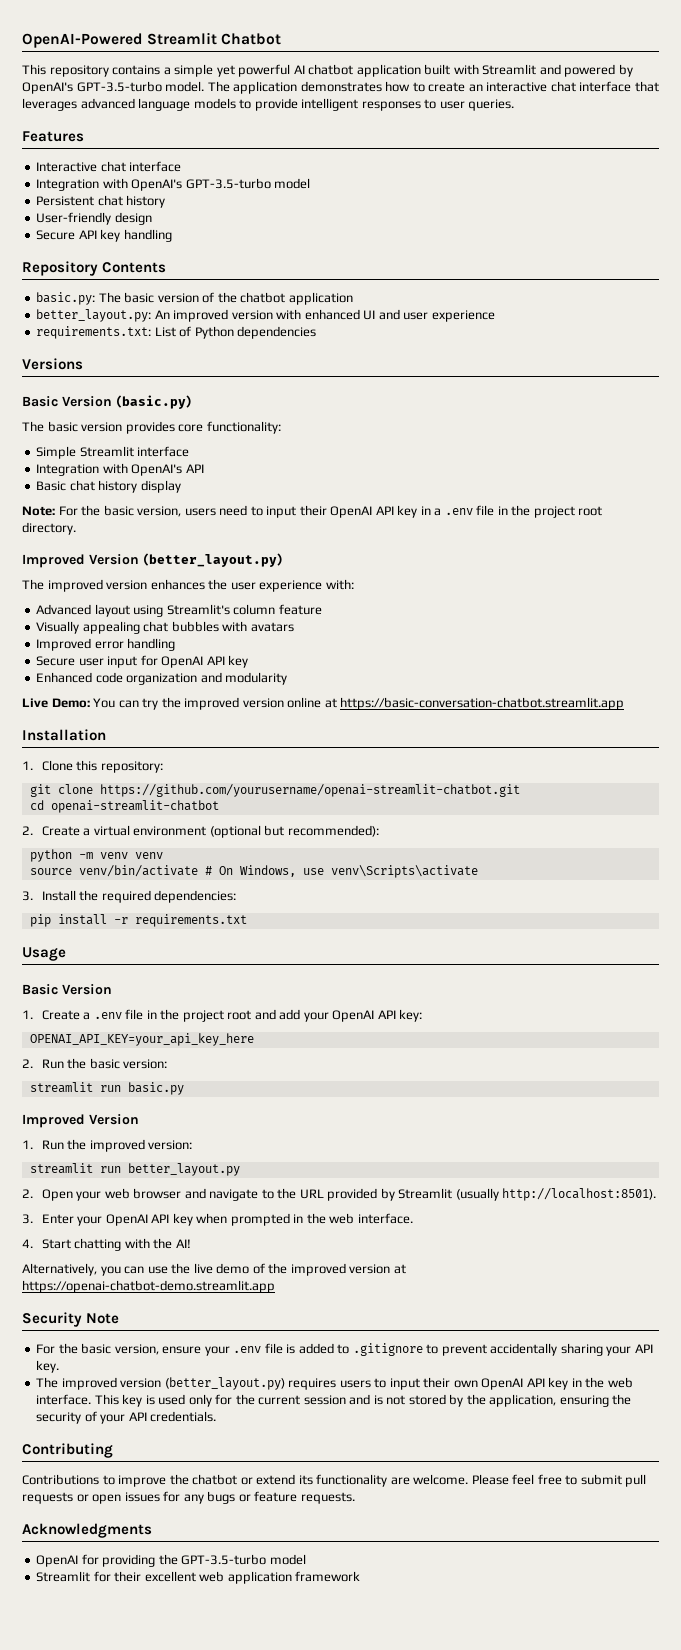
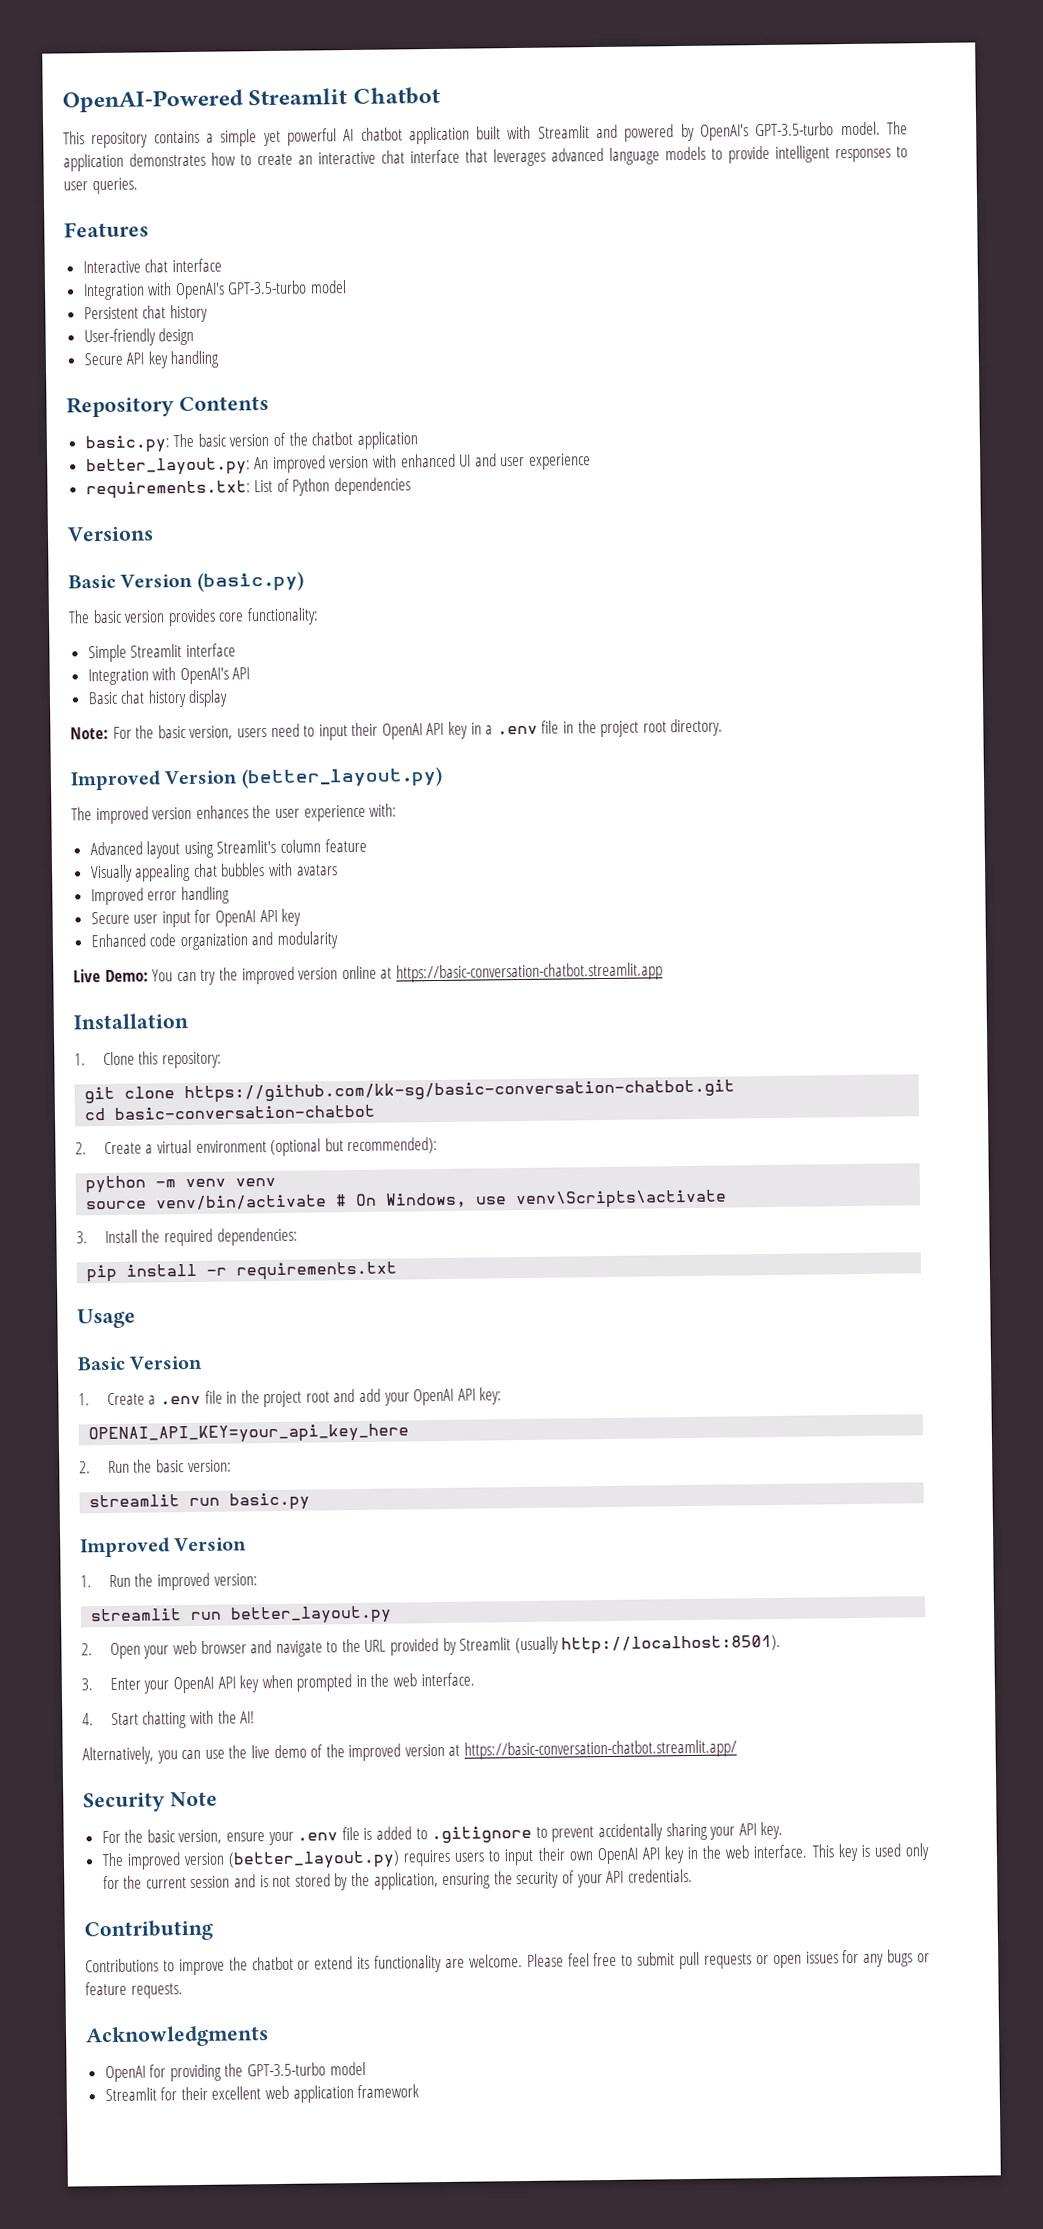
[99,784,520,797] https://github.com/yourusername/openai-streamlit-chatbot.git -> [184,1079,736,1104] https://github.com/kk-sg/basic-conversation-chatbot.git
[50,800,219,813] openai-streamlit-chatbot -> [114,1104,377,1120] basic-conversation-chatbot
[22,1280,275,1293] https://openai-chatbot-demo.streamlit.app -> [464,1739,738,1760] https://basic-conversation-chatbot.streamlit.app/

